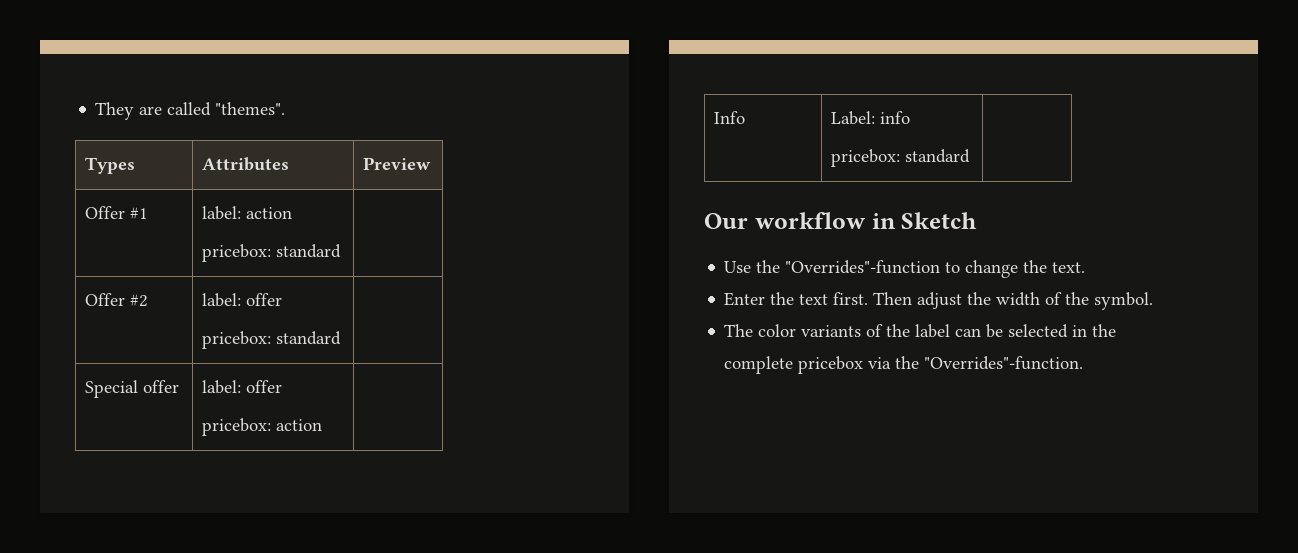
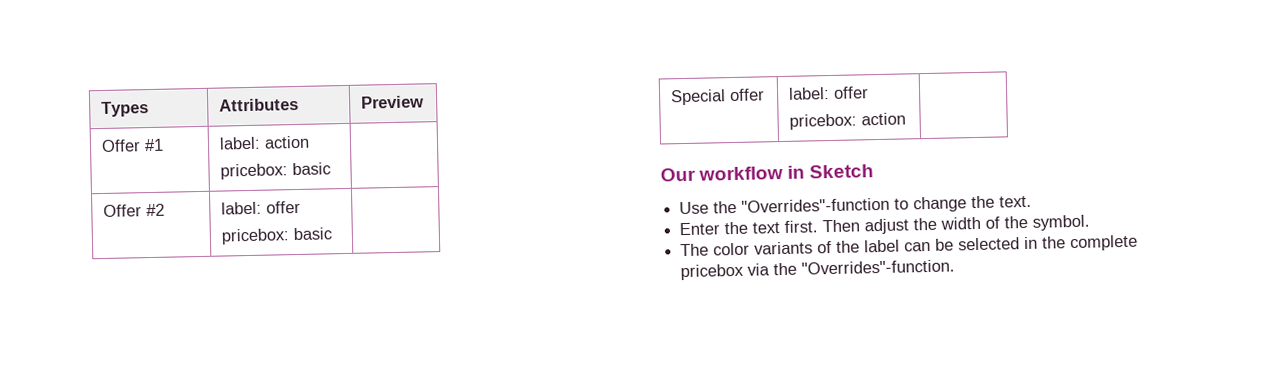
[95,102,286,120] They are called "themes". // -> (101, 109) none
[276,244,342,258] standard -> [292,162,332,176] basic
[276,331,342,345] standard -> [293,227,333,241] basic
[714,111,746,124] [831,111,911,125] [831,149,971,167] // Info | Label: info // pricebox: standard | -> (907, 119) none

